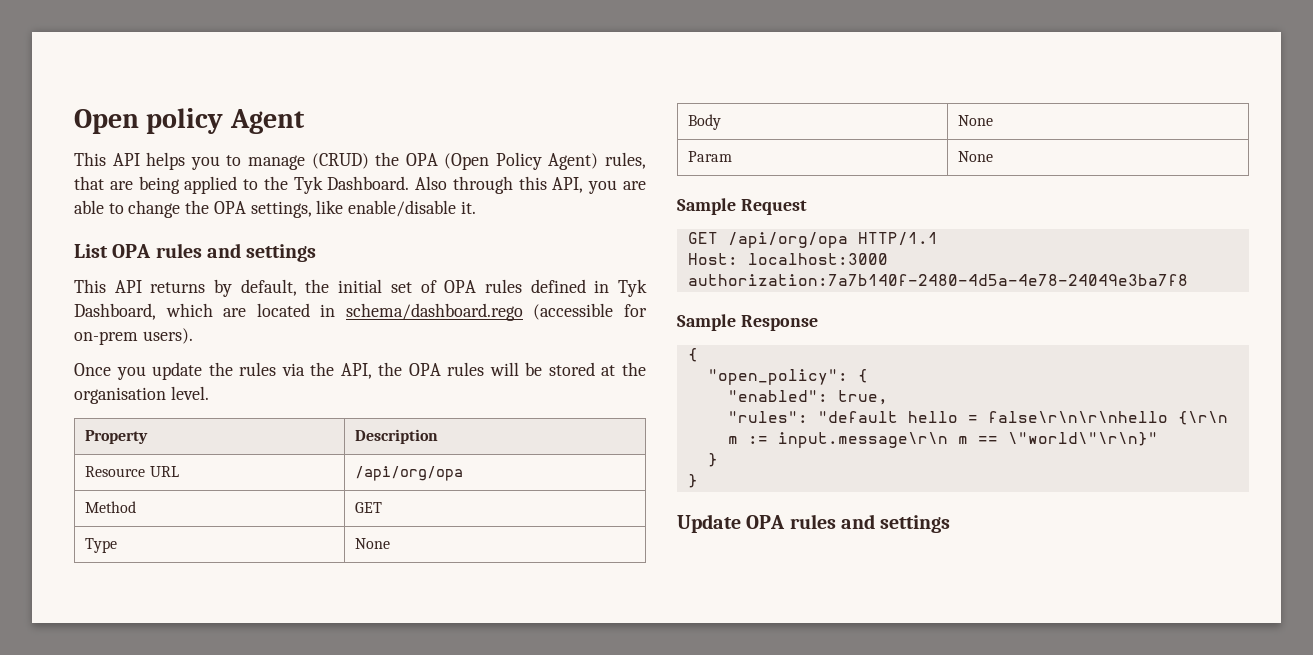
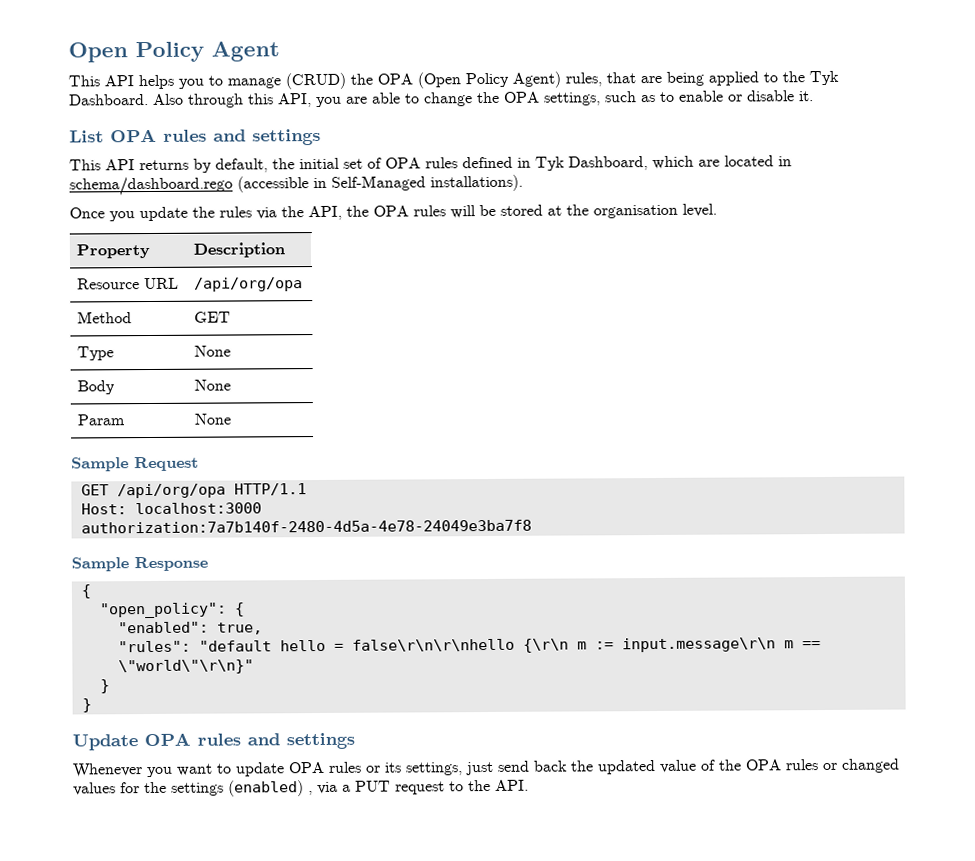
[146,108,224,134] policy -> [135,41,204,63] Policy
[316,200,457,217] like enable/disable -> [604,90,795,103] such as to enable or disable
[623,304,647,317] [74,328,193,345] for on-prem users). -> [313,174,523,192] in Self-Managed installations).
(951, 524) none -> [72,758,900,778] [73,779,529,797] // Whenever you want to update OPA rules or its settings, just send back the updated value of the OPA rules or changed values for the settings (enabled) , via a PUT request to the API.

